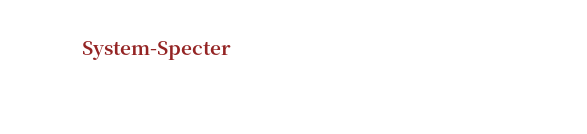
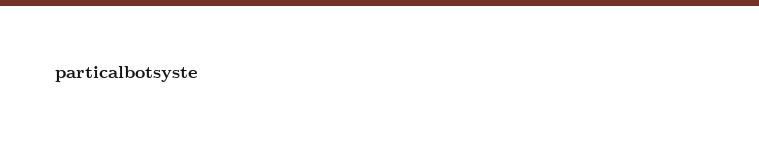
[82,41,231,60] System-Specter -> [55,66,197,82] particalbotsyste

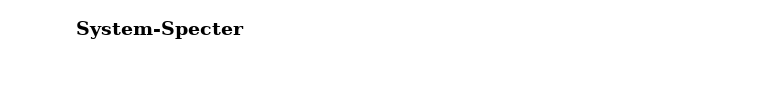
[55,66,197,82] particalbotsyste -> [76,21,244,39] System-Specter

